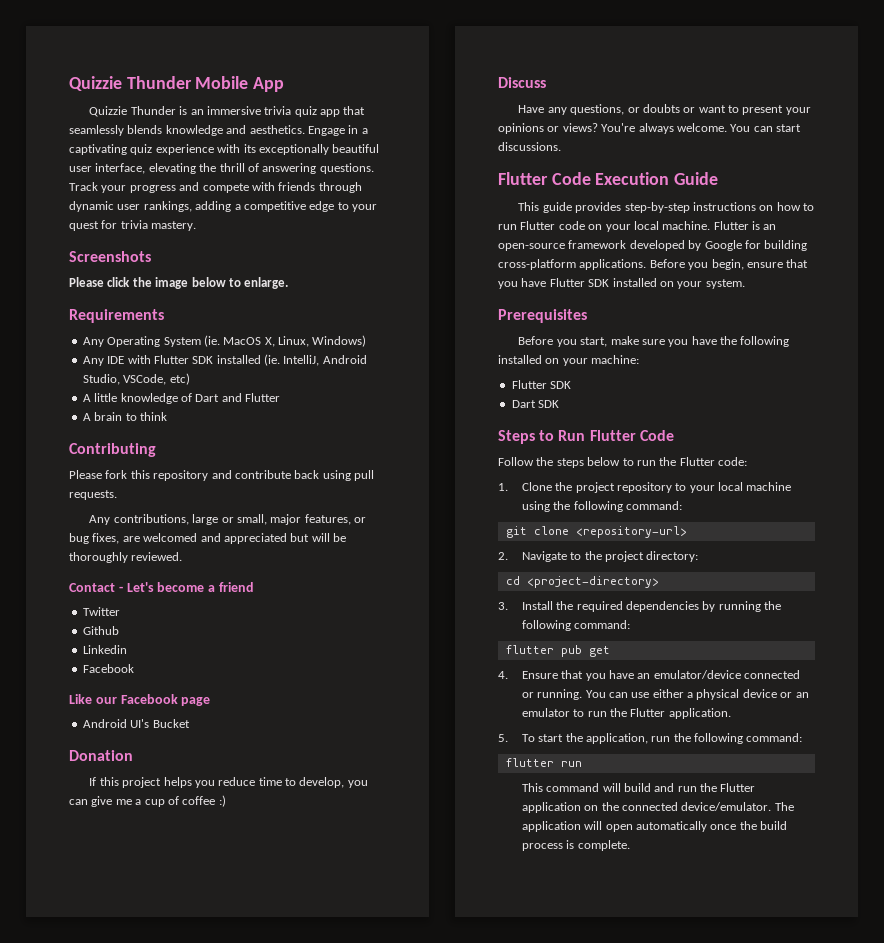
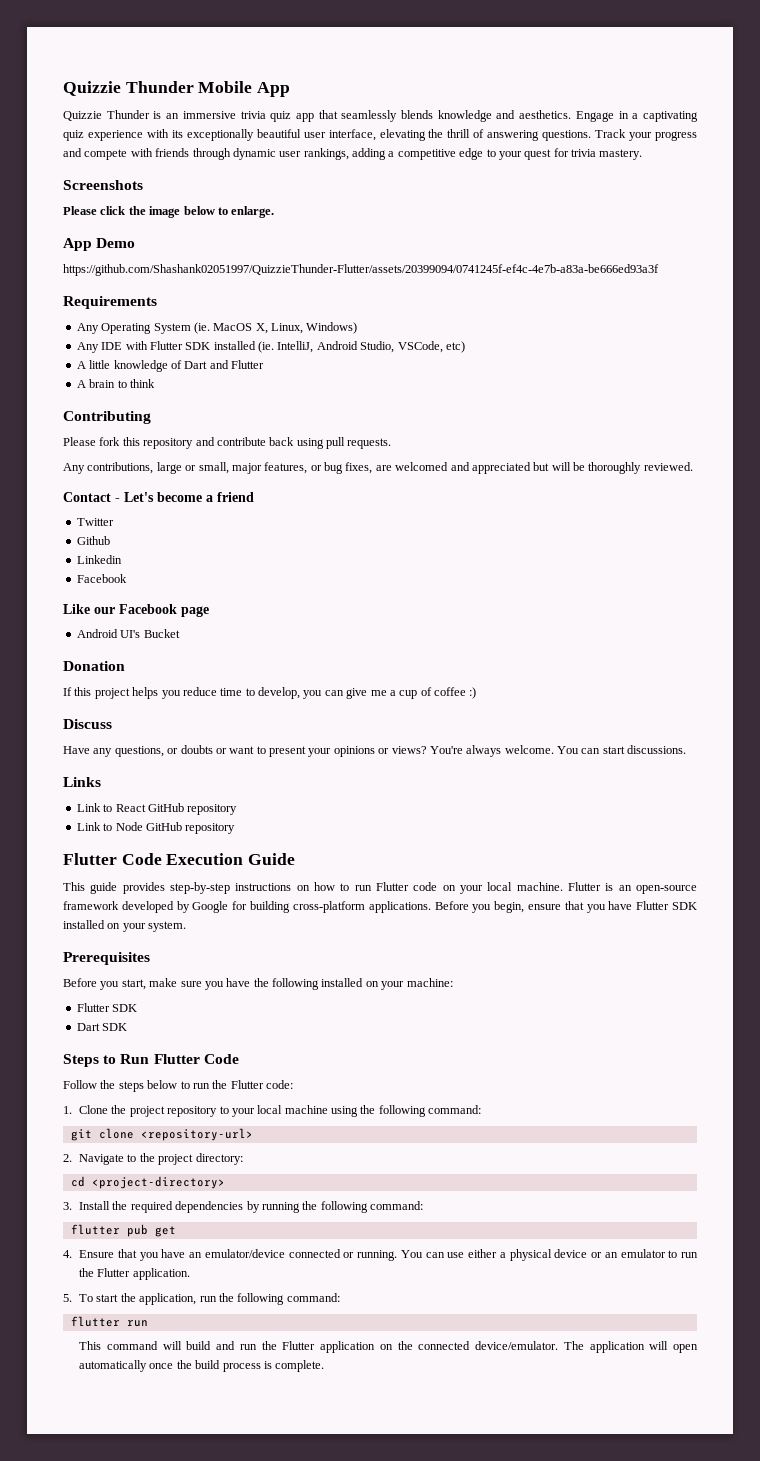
(289, 283) none -> [63,238,136,251] [63,264,659,276] // App Demo // https://github.com/Shashank02051997/QuizzieThunder-Flutter/assets/20399094/0741245f-ef4c-4e7b-a83a-be666ed93a3f
(561, 146) none -> [63,777,101,787] [76,803,238,815] [76,822,236,834] // Links // Link to React GitHub repository // Link to Node GitHub repository

